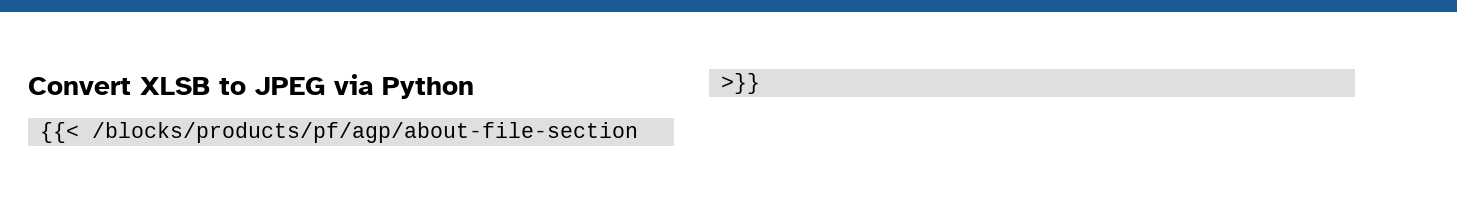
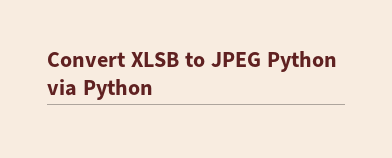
(325, 86) none -> [266,51,337,72] Python
[39,122,638,143] [720,73,760,94] // {{< /blocks/products/pf/agp/about-file-section >}} -> (153, 89) none

